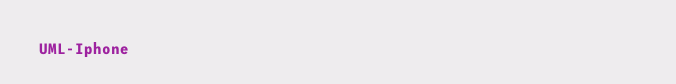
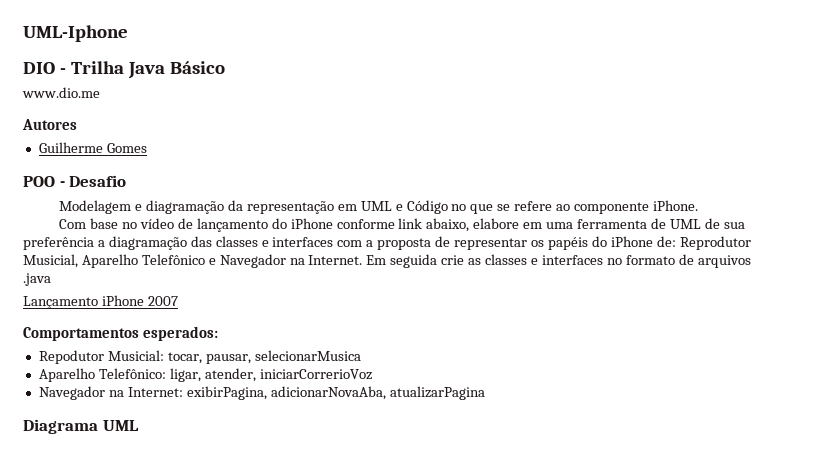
(129, 50) none -> [23,61,225,79] [22,87,100,98] [22,119,77,130] [38,142,147,153] [23,175,127,187] [59,200,698,214] [59,218,745,232] [23,236,751,250] [23,254,751,268] [23,273,51,286] [23,295,178,309] [23,326,218,341] [38,350,361,364] [38,368,372,382] [38,386,485,400] [23,419,139,434] // DIO - Trilha Java Básico // www.dio.me // Autores // Guilherme Gomes // POO - Desafio // Modelagem e diagramação da representação em UML e Código no que se refere ao componente iPhone. // Com base no vídeo de lançamento do iPhone conforme link abaixo, elabore em uma ferramenta de UML de sua preferência a diagramação das classes e interfaces com a proposta de representar os papéis do iPhone de: Reprodutor Musicial, Aparelho Telefônico e Navegador na Internet. Em seguida crie as classes e interfaces no formato de arquivos .java // Lançamento iPhone 2007 // Comportamentos esperados: // Repodutor Musicial: tocar, pausar, selecionarMusica // Aparelho Telefônico: ligar, atender, iniciarCorrerioVoz // Navegador na Internet: exibirPagina, adicionarNovaAba, atualizarPagina // Diagrama UML

